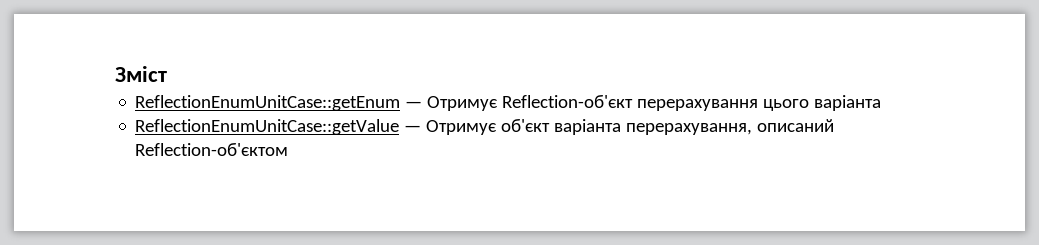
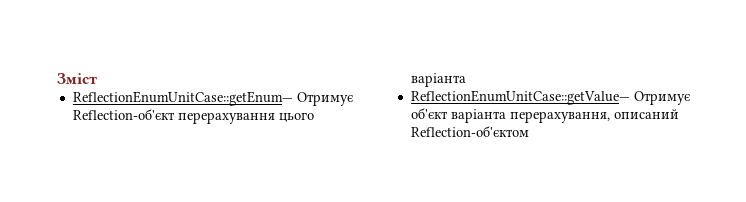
[135,95,423,111] ReflectionEnumUnitCase::getEnum — -> [72,91,293,106] ReflectionEnumUnitCase::getEnum—
[135,119,422,135] ReflectionEnumUnitCase::getValue — -> [410,90,630,105] ReflectionEnumUnitCase::getValue—

